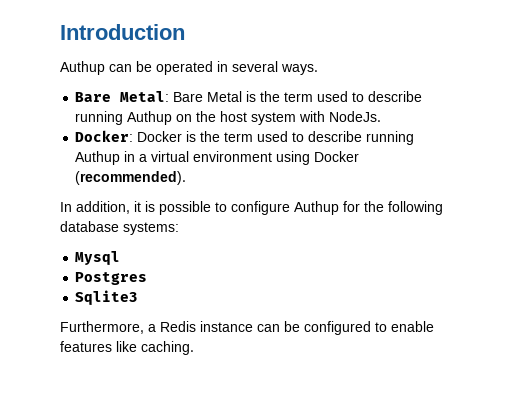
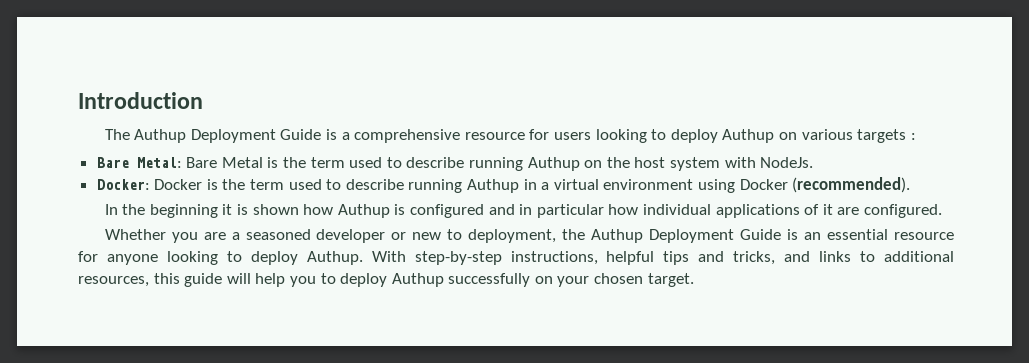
[60,61,318,75] Authup can be operated in several ways. -> [104,129,916,143] The Authup Deployment Guide is a comprehensive resource for users looking to deploy Authup on various targets :
[76,201,443,215] [60,221,179,235] [75,251,121,265] [75,272,148,285] [75,290,139,305] [60,321,434,335] [60,341,194,355] addition, it is possible to configure Authup for the following database systems: // Mysql // Postgres // Sqlite3 // Furthermore, a Redis instance can be configured to enable features like caching. -> [122,204,942,218] [104,229,954,243] [78,251,954,265] [78,273,694,287] the beginning it is shown how Authup is configured and in particular how individual applications of it are configured. // Whether you are a seasoned developer or new to deployment, the Authup Deployment Guide is an essential resource for anyone looking to deploy Authup. With step-by-step instructions, helpful tips and tricks, and links to additional resources, this guide will help you to deploy Authup successfully on your chosen target.

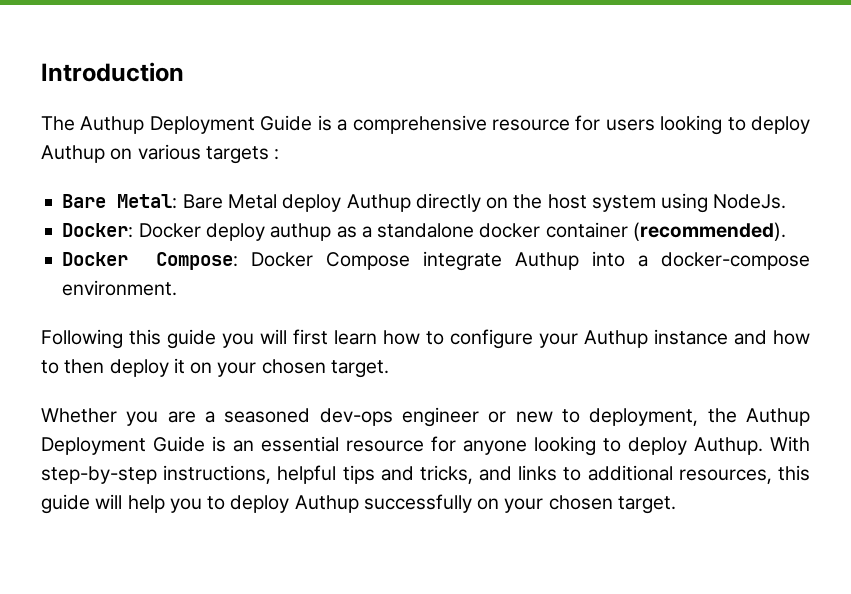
[267,157,580,171] is the term used to describe running Authup -> [282,193,481,212] deploy Authup directly
[724,157,756,168] with -> [661,193,709,213] using
[206,177,911,193] [104,204,942,218] is the term used to describe running Authup in a virtual environment using Docker (recommended). // In the beginning it is shown how Authup is configured and in particular how individual applications of it are configured. -> [205,222,786,241] [62,251,810,271] [62,280,178,296] [41,329,810,349] [41,358,389,378] deploy authup as a standalone docker container (recommended). // Docker Compose: Docker Compose integrate Authup into a docker-compose environment. // Following this guide you will first learn how to configure your Authup instance and how to then deploy it on your chosen target.
[316,229,386,243] developer -> [319,407,479,427] dev-ops engineer

